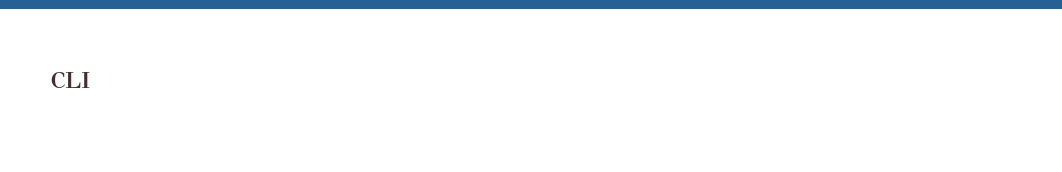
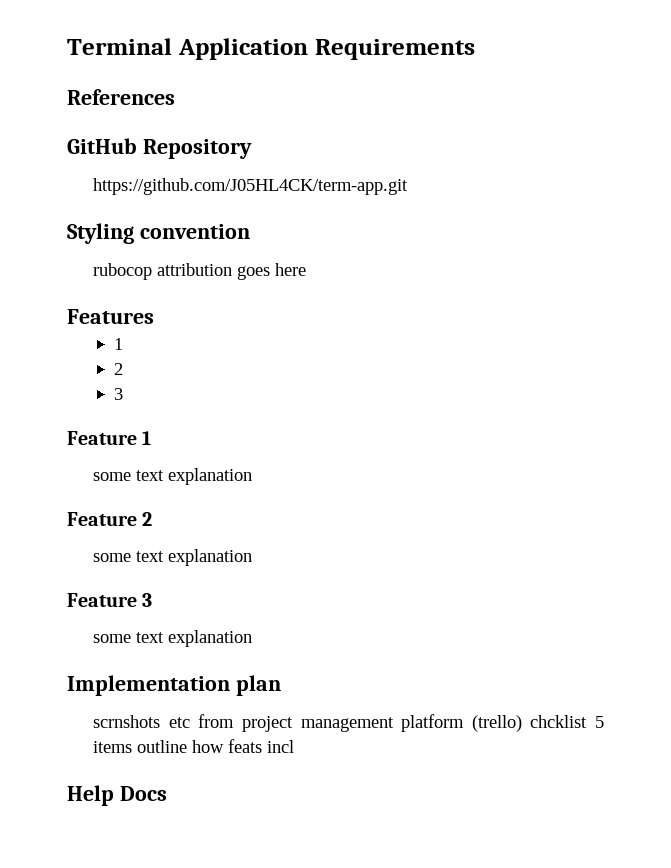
[51,71,90,89] CLI -> [67,38,475,60] [67,89,175,105] [67,138,252,159] [93,178,409,195] [67,223,250,244] [93,263,307,280] [67,309,154,324] [113,338,123,350] [113,363,123,375] [113,388,123,400] [67,431,152,445] [93,468,253,485] [67,512,153,526] [93,549,253,566] [67,593,153,607] [93,630,253,647] [67,675,281,696] [93,714,604,732] [93,739,295,753] [67,785,167,806] Terminal Application Requirements // References // GitHub Repository // https://github.com/J05HL4CK/term-app.git // Styling convention // rubocop attribution goes here // Features // 1 // 2 // 3 // Feature 1 // some text explanation // Feature 2 // some text explanation // Feature 3 // some text explanation // Implementation plan // scrnshots etc from project management platform (trello) chcklist 5 items outline how feats incl // Help Docs

